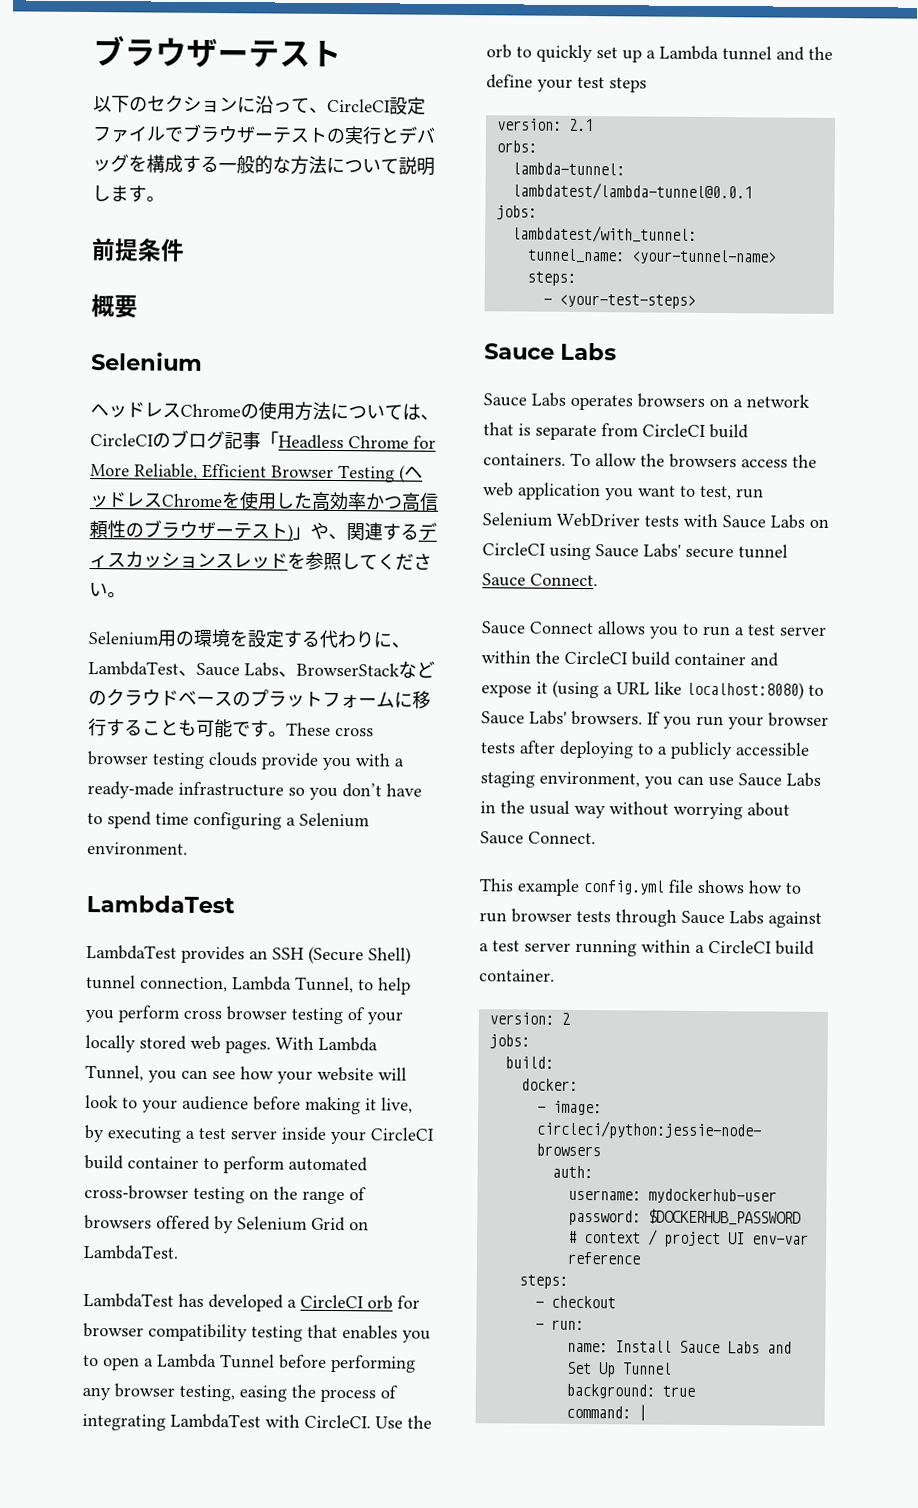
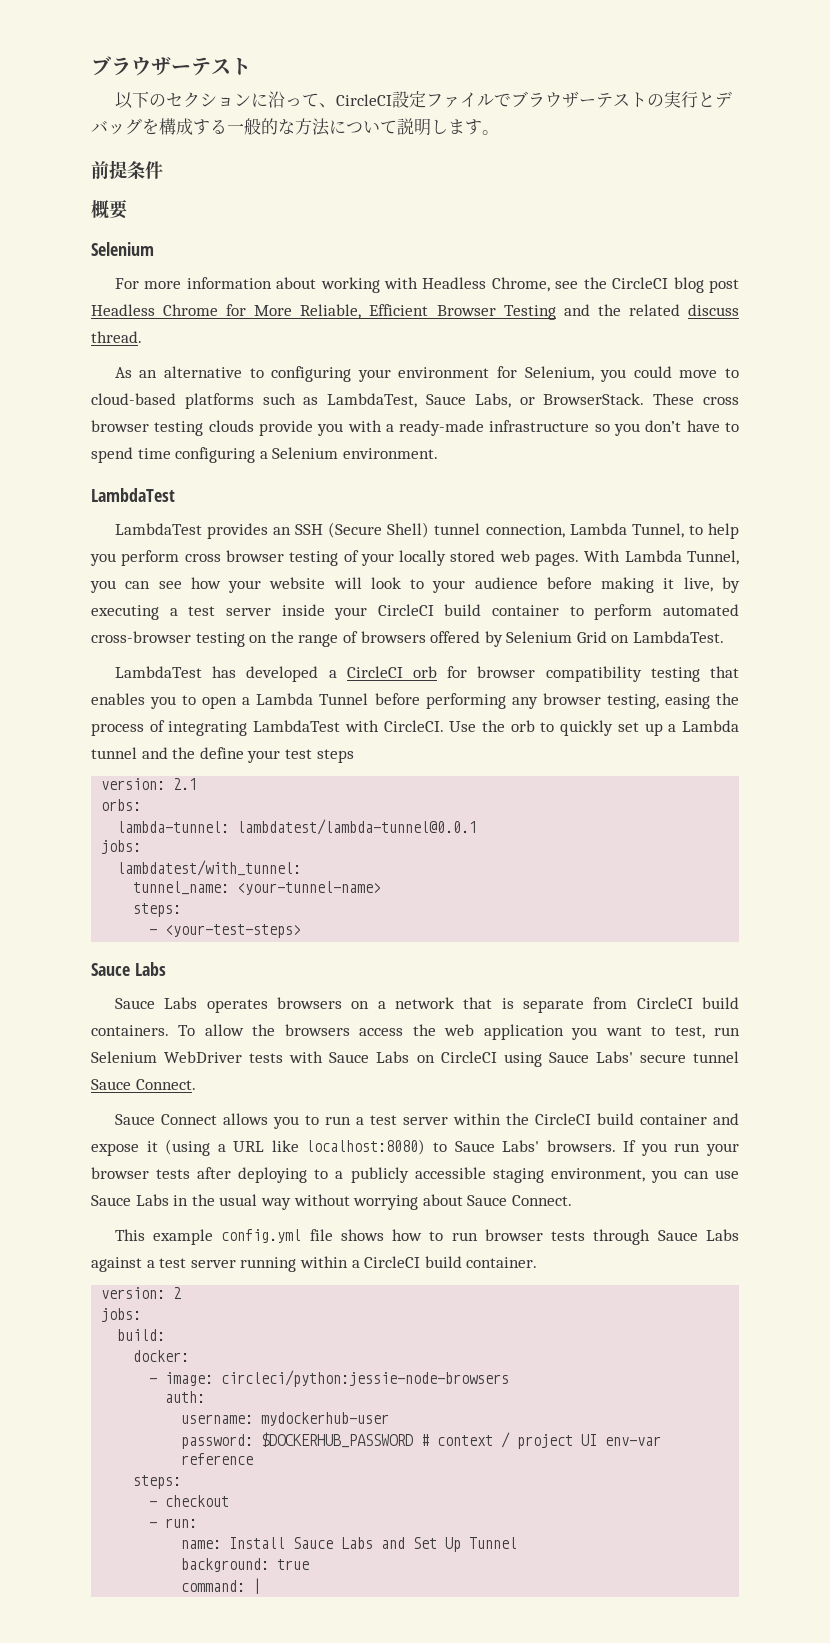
[90,401,439,421] [90,429,279,450] ヘッドレスChromeの使用方法については、CircleCIのブログ記事「 -> [114,277,739,293] For more information about working with Headless Chrome, see the CircleCI blog post
[399,465,423,483] [89,491,439,512] [89,519,437,542] [89,551,432,571] [89,582,126,598] [88,629,410,649] [88,660,435,679] [88,688,431,709] [88,718,287,739] (ヘッドレスChromeを使用した高効率かつ高信頼性のブラウザーテスト)」や、関連するディスカッションスレッドを参照してください。 // Selenium用の環境を設定する代わりに、LambdaTest、Sauce Labs、BrowserStackなどのクラウドベースのプラットフォームに移行することも可能です。 -> [563,304,739,316] [91,331,142,343] [114,366,740,382] [91,393,645,409] and the related discuss thread. // As an alternative to configuring your environment for Selenium, you could move to cloud-based platforms such as LambdaTest, Sauce Labs, or BrowserStack.

